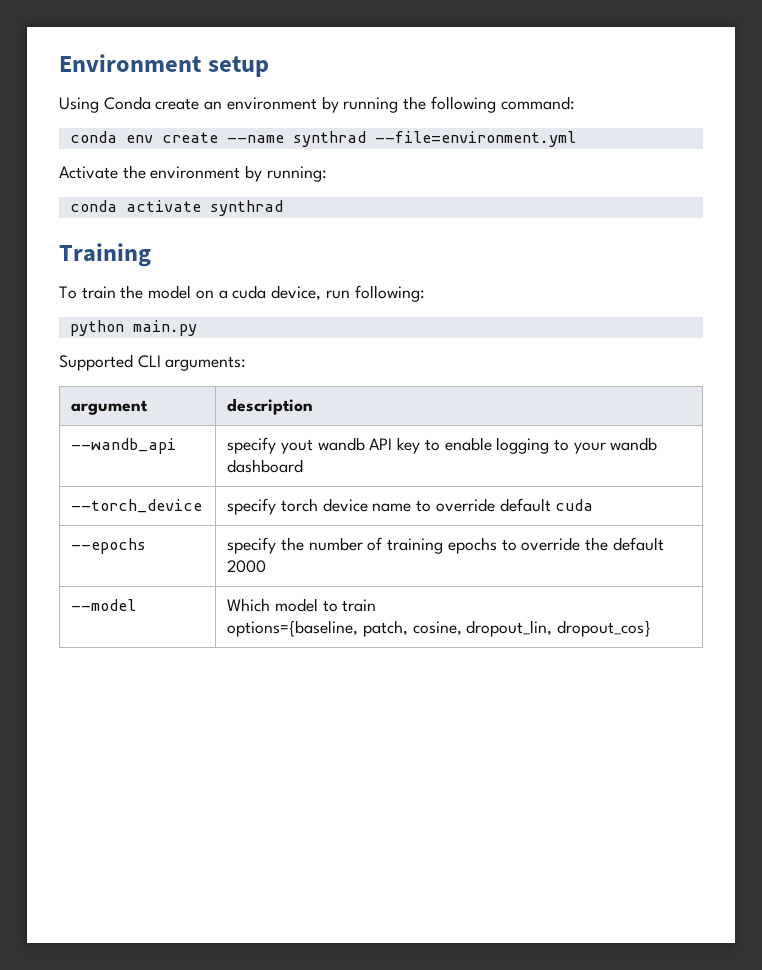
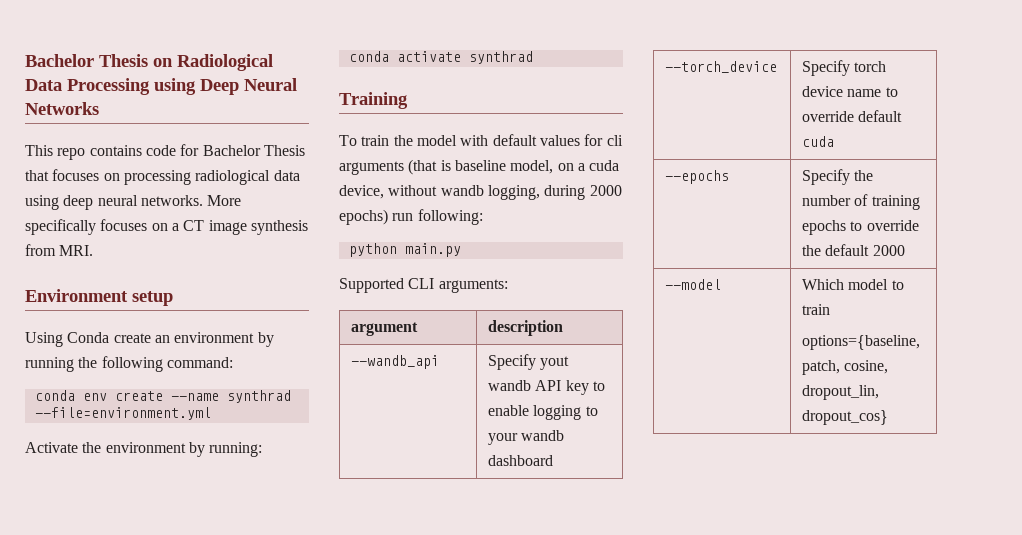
(59, 63) none -> [25,54,273,71] [25,78,297,95] [25,102,99,115] [25,144,305,160] [25,169,300,185] [25,195,242,210] [25,219,308,235] [25,244,94,256] Bachelor Thesis on Radiological Data Processing using Deep Neural Networks // This repo contains code for Bachelor Thesis that focuses on processing radiological data using deep neural networks. More specifically focuses on a CT image synthesis from MRI. //
[195,285,322,301] on a cuda device, -> [460,134,623,146] [339,159,620,175] [339,185,622,200] [339,209,388,225] with default values for cli arguments (that is baseline model, on a cuda device, without wandb logging, during 2000 epochs)
[227,437,277,454] specify -> [488,354,537,370] Specify
[227,498,277,515] specify -> [802,60,851,76] Specify
[227,537,277,554] specify -> [802,169,851,185] Specify

